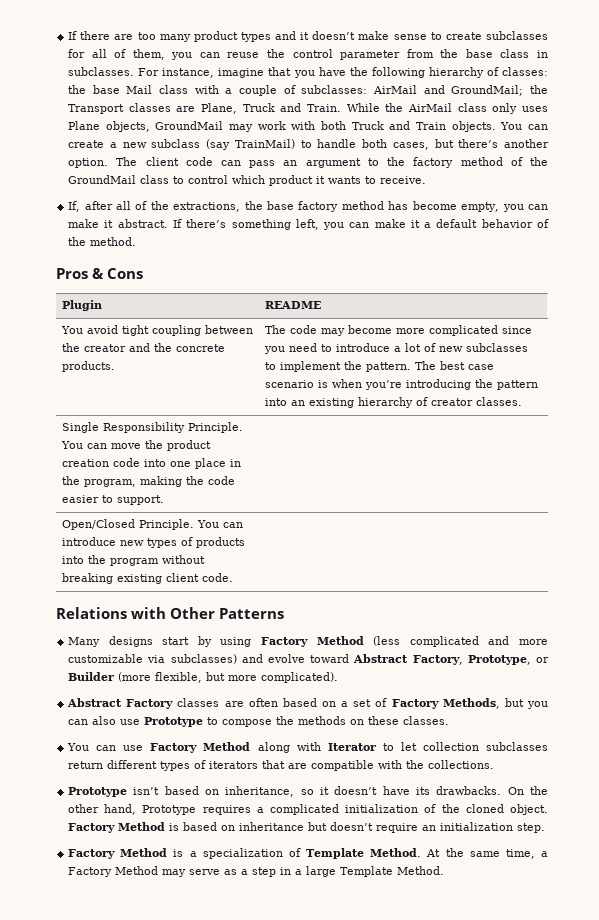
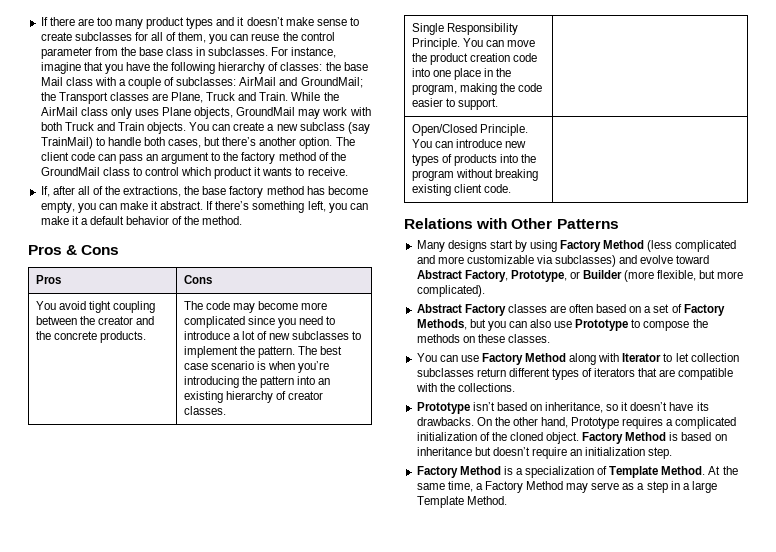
[61,300,102,311] [264,301,321,309] Plugin | README -> [35,275,61,284] [183,275,212,284] Pros | Cons

